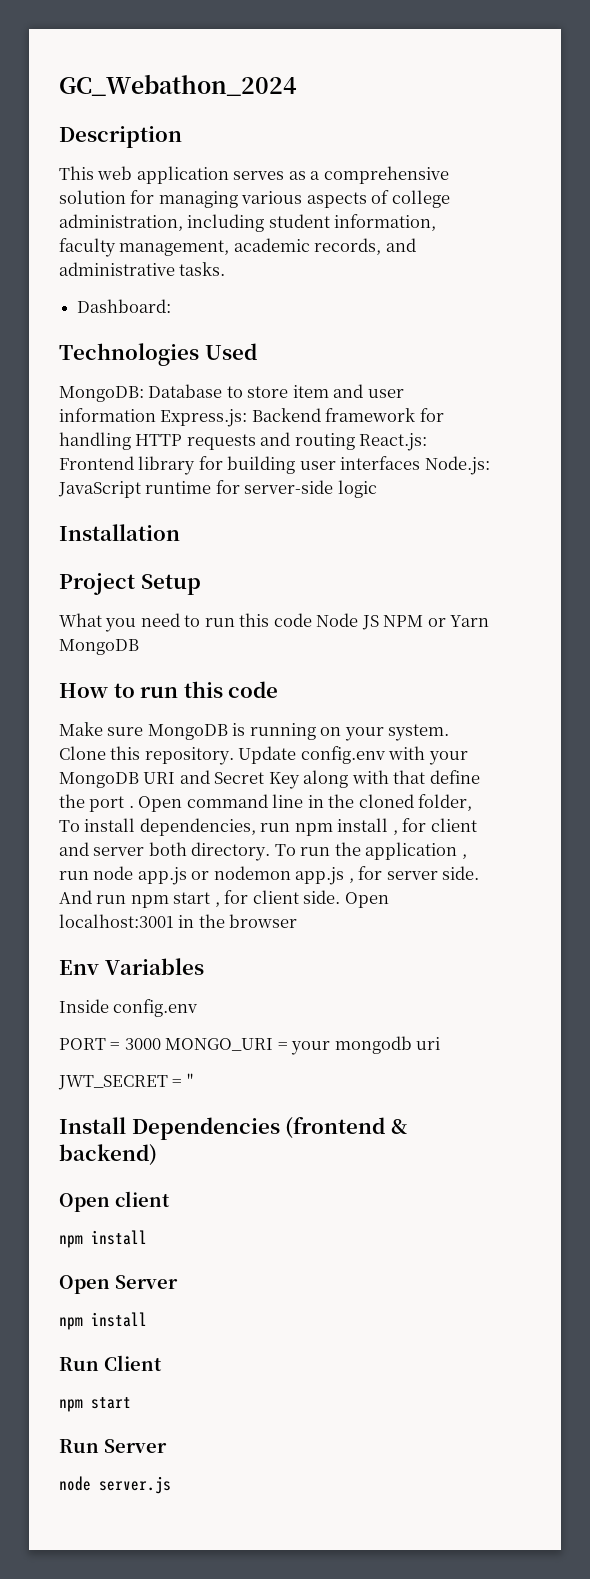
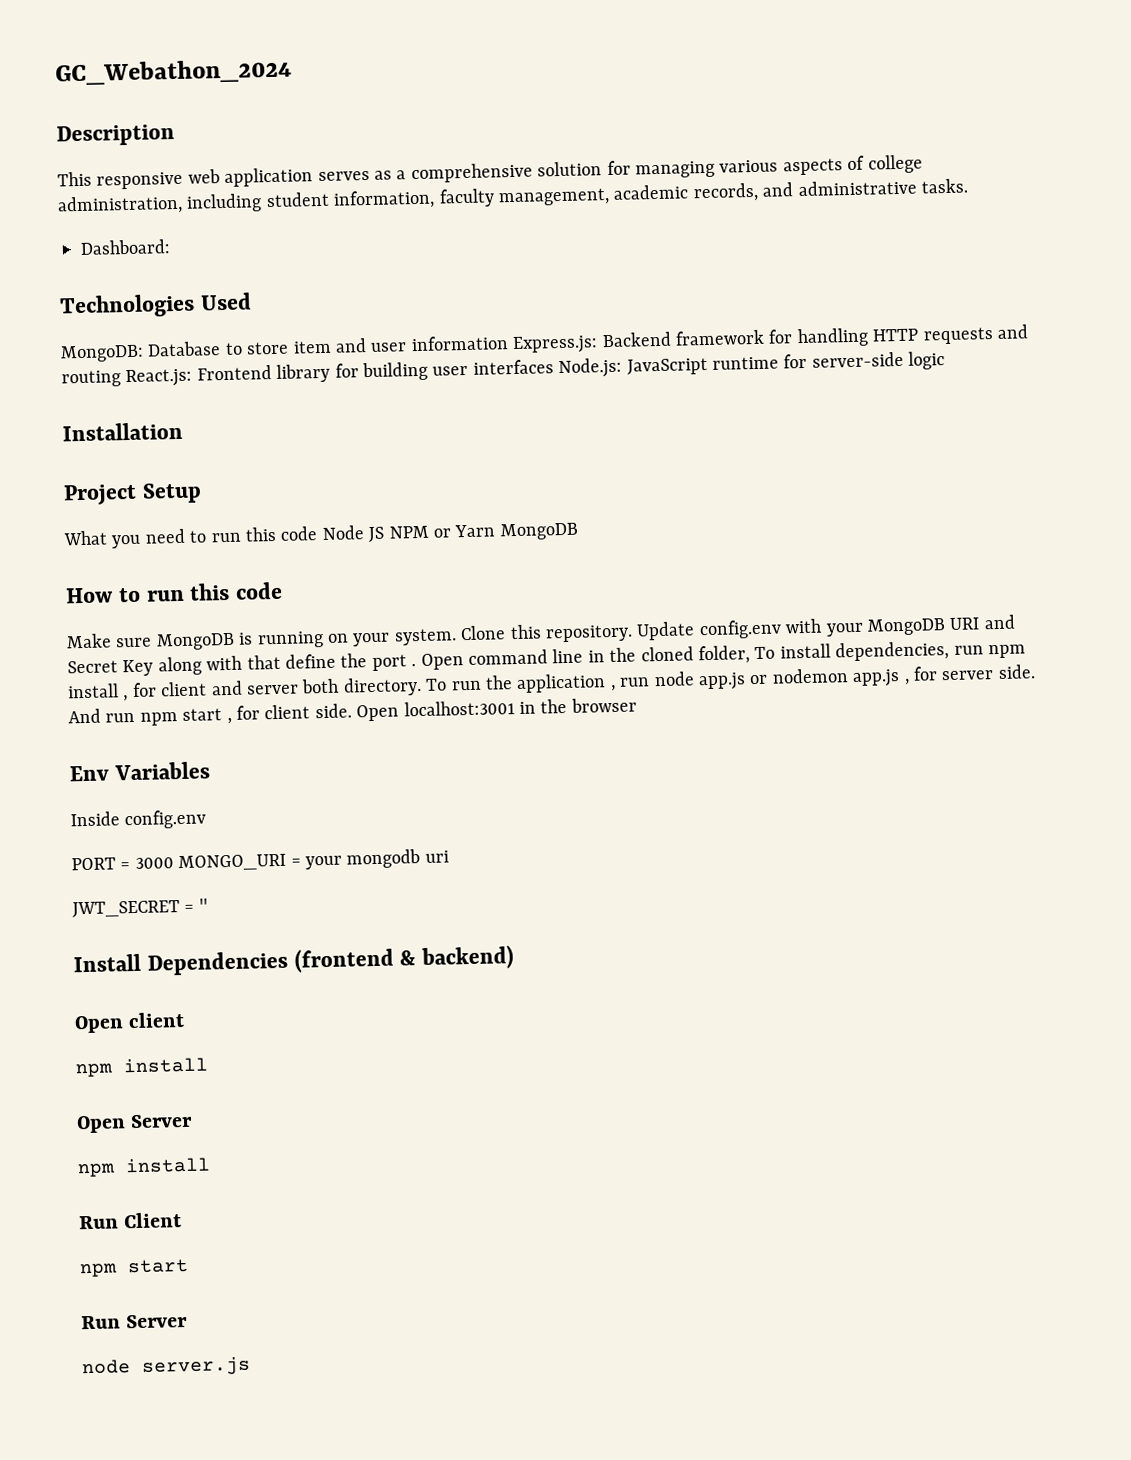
(94, 173) none -> [96,171,184,190] responsive

